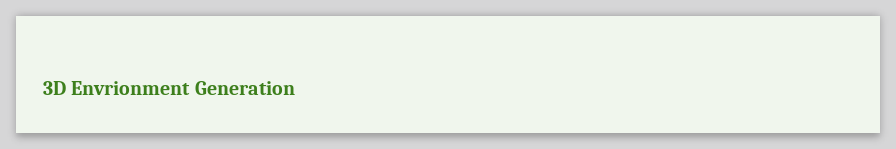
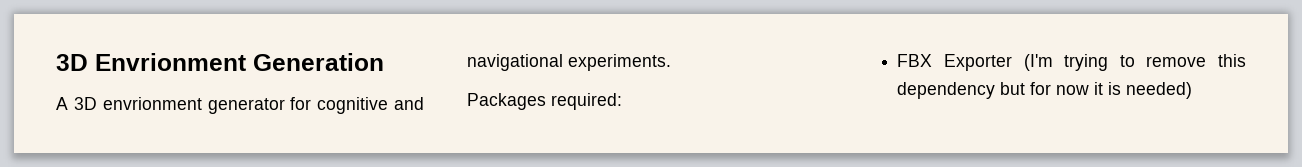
(295, 88) none -> [56,97,424,114] [467,54,671,71] [467,93,622,110] [897,54,1246,71] [897,82,1193,99] // A 3D envrionment generator for cognitive and navigational experiments. // Packages required: // FBX Exporter (I'm trying to remove this dependency but for now it is needed)

